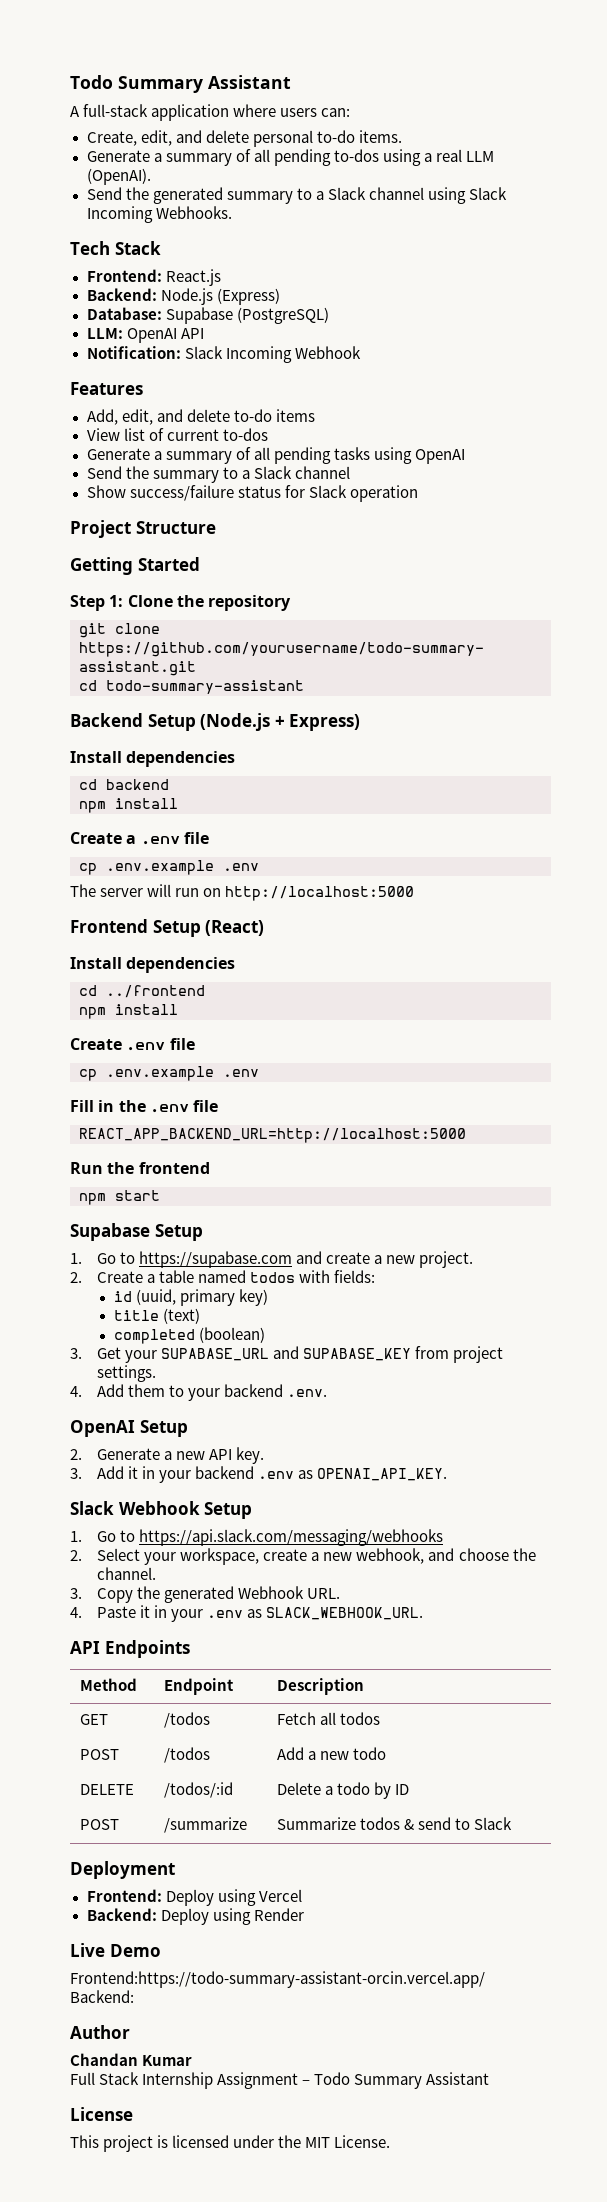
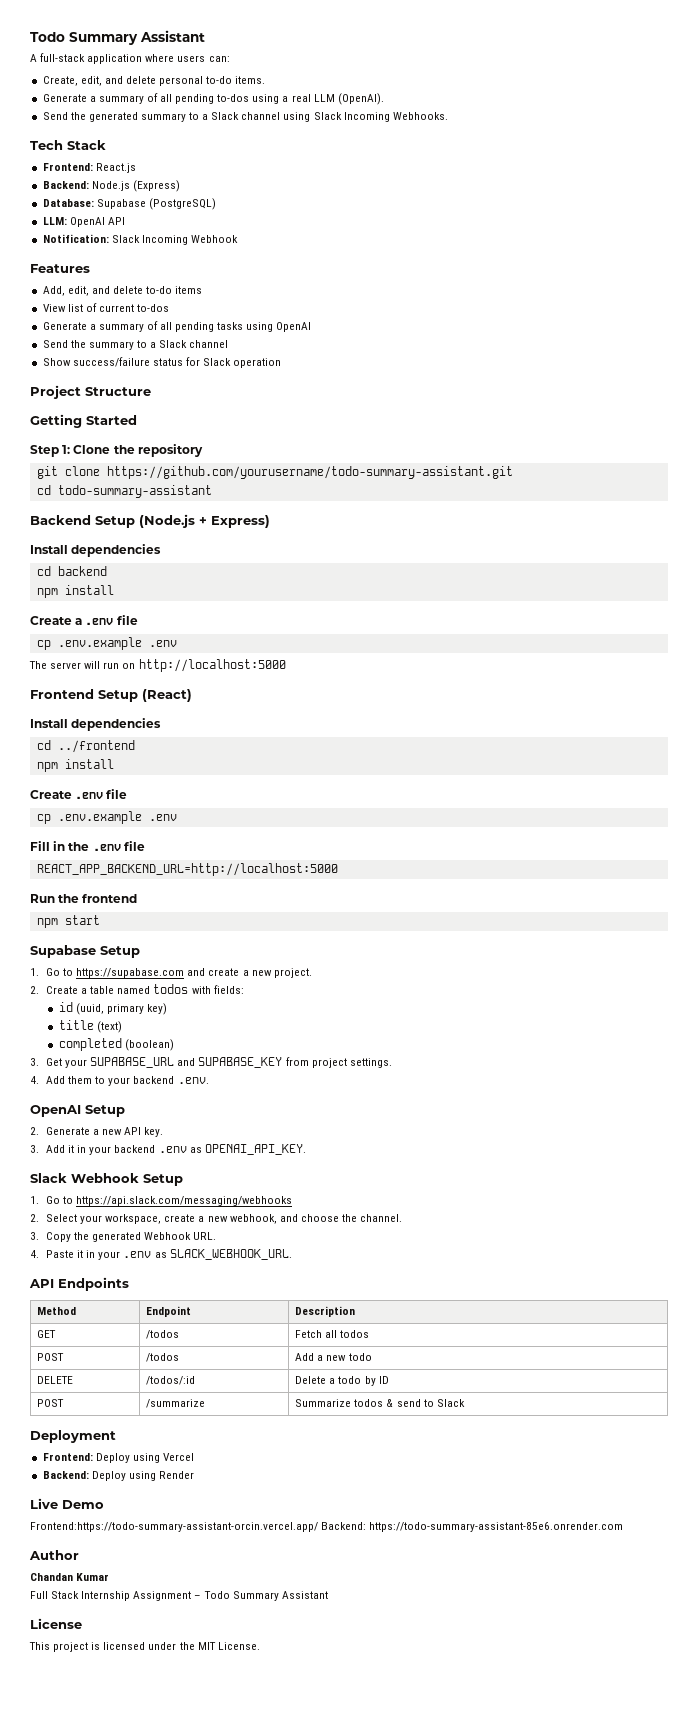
(134, 1996) none -> [369,1522,624,1532] https://todo-summary-assistant-85e6.onrender.com

